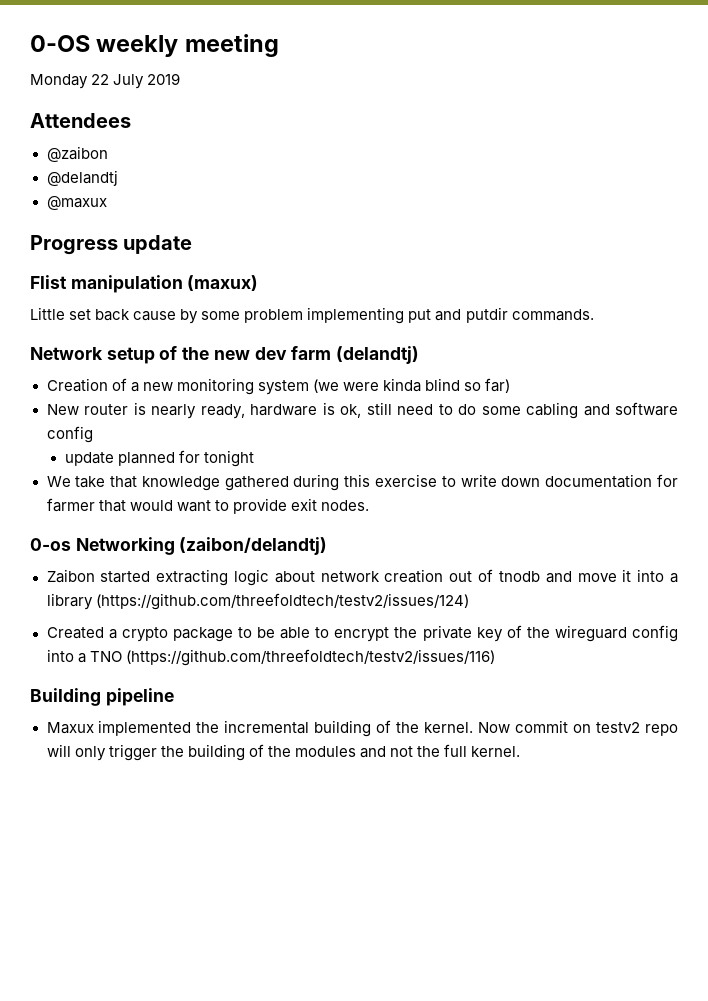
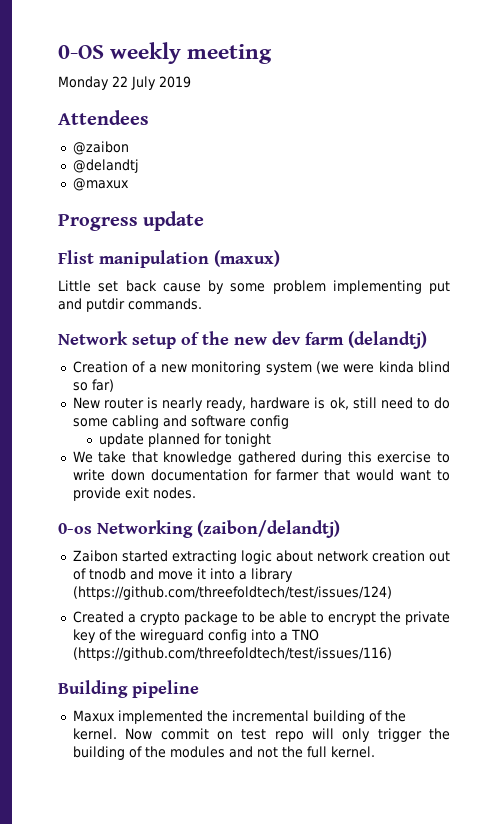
[95,593,469,610] (https://github.com/threefoldtech/testv2/issues/124) -> [72,586,392,600] (https://github.com/threefoldtech/test/issues/124)
[125,649,495,666] (https://github.com/threefoldtech/testv2/issues/116) -> [72,647,392,661] (https://github.com/threefoldtech/test/issues/116)
[596,722,641,733] testv2 -> [241,729,267,740] test

